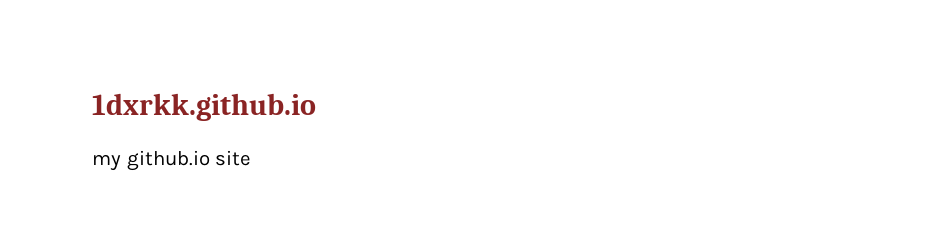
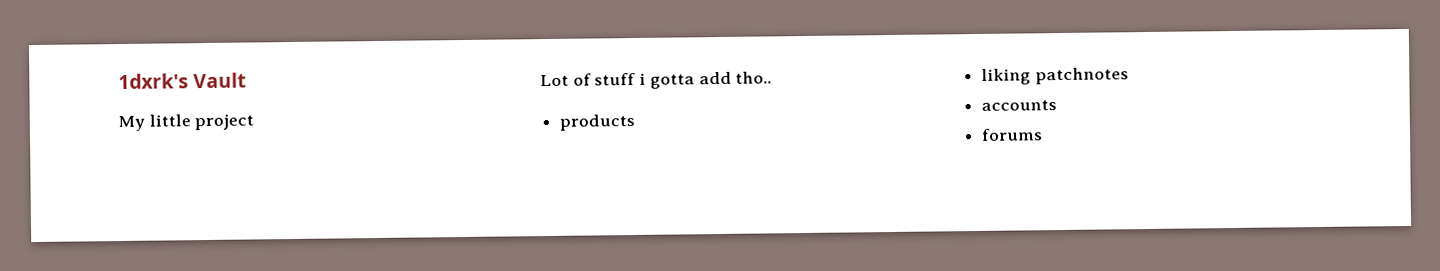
[92,93,316,121] [92,150,252,171] 1dxrkk.github.io // my github.io site -> [118,72,247,90] [118,113,255,132] [540,71,773,89] [559,113,636,131] [981,67,1129,85] [981,100,1058,111] [981,128,1044,141] 1dxrk's Vault // My little project // Lot of stuff i gotta add tho.. // products // liking patchnotes // accounts // forums

